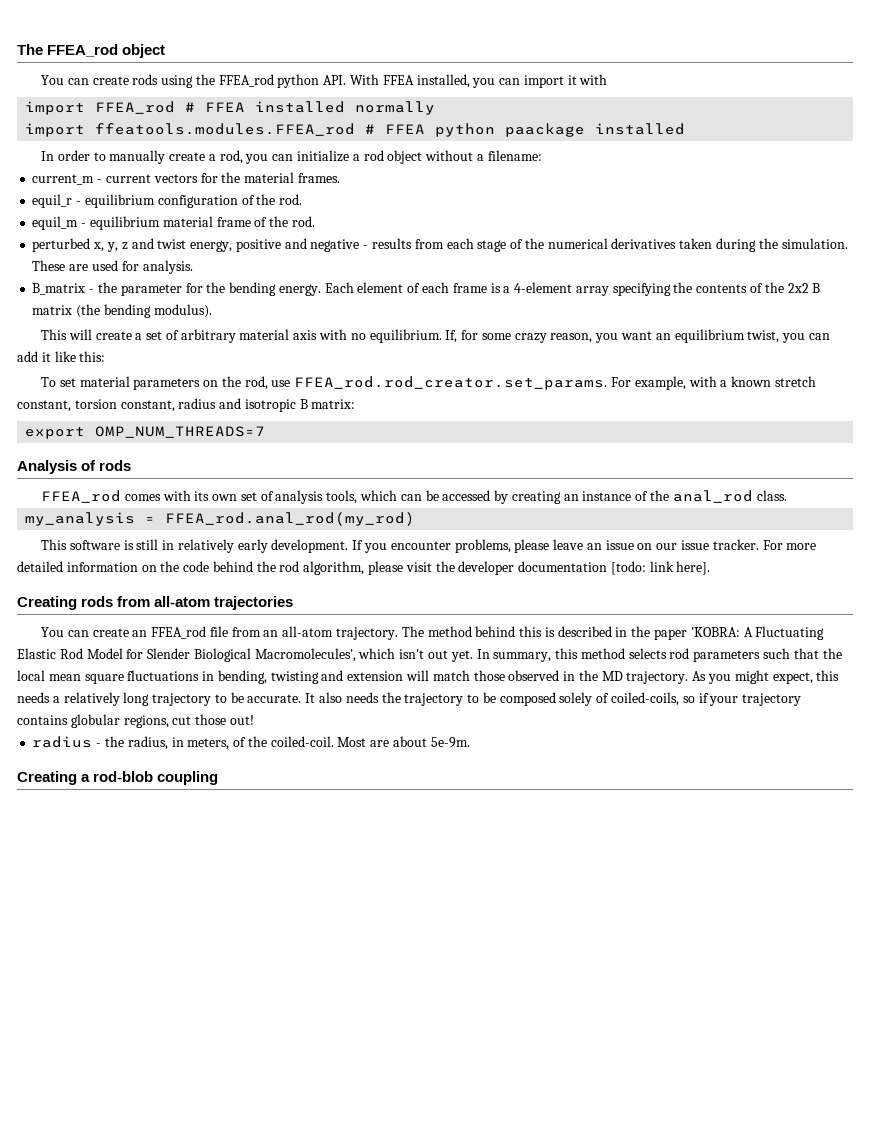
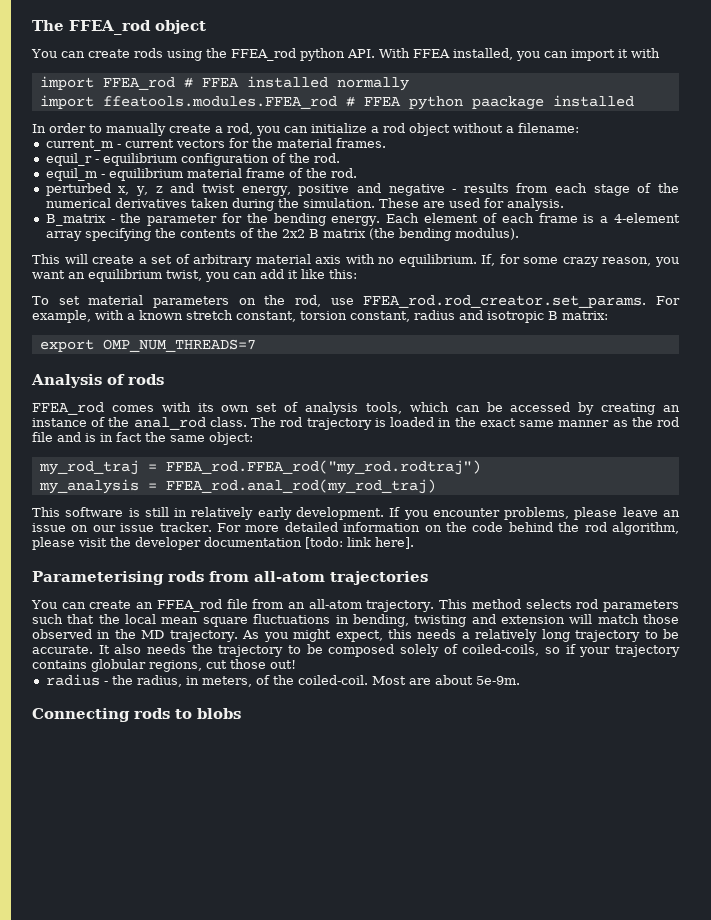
(787, 495) none -> [251,417,680,430] [32,432,253,445] [38,460,481,475] The rod trajectory is loaded in the exact same manner as the rod file and is in fact the same object: // my_rod_traj = FFEA_rod.FFEA_rod("my_rod.rodtraj")
[165,512,416,526] FFEA_rod.anal_rod(my_rod) -> [165,479,436,494] FFEA_rod.anal_rod(my_rod_traj)
[17,596,77,610] Creating -> [32,571,164,585] Parameterising
[401,626,825,640] [17,648,579,662] The method behind this is described in the paper 'KOBRA: A Fluctuating Elastic Rod Model for Slender Biological Macromolecules', which isn't out yet. In summary, this -> [439,599,468,609] This
[17,771,219,785] Creating a rod-blob coupling -> [32,708,241,722] Connecting rods to blobs

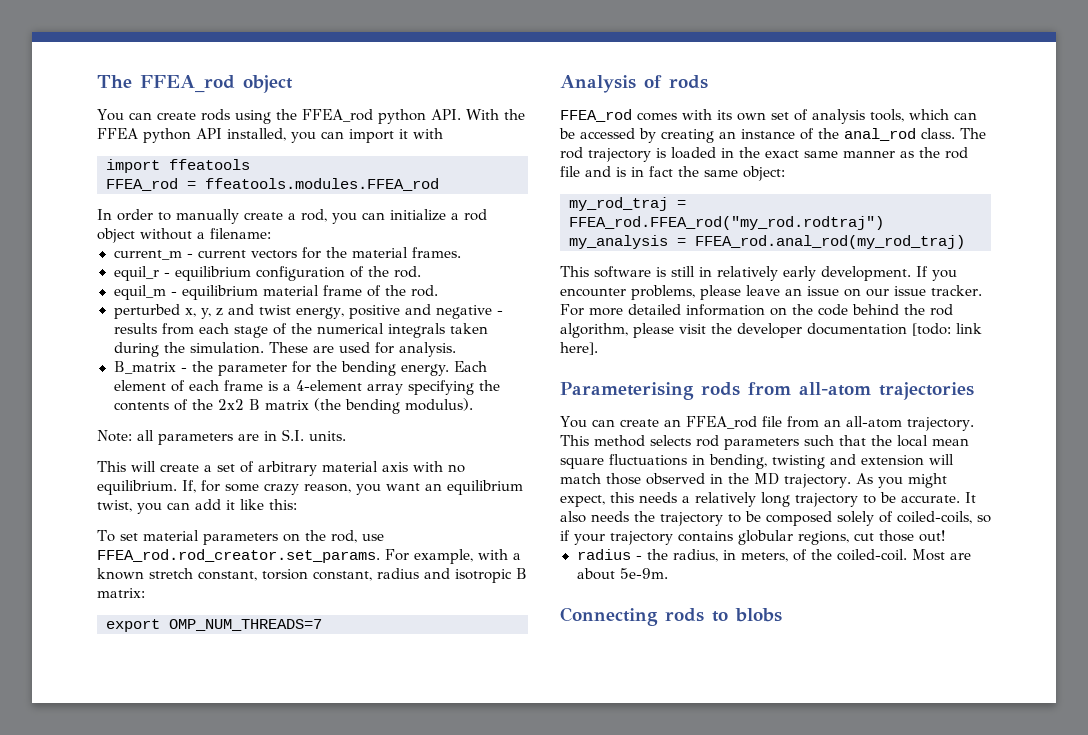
[412,49,450,58] FFEA -> [503,109,525,120] [97,128,222,143] the FFEA python API
[102,76,409,91] [39,95,634,110] FFEA_rod # FFEA installed normally // import ffeatools.modules.FFEA_rod # FFEA python paackage installed -> [169,159,250,170] [106,178,439,191] ffeatools // FFEA_rod = ffeatools.modules.FFEA_rod
[114,198,187,208] derivatives -> [387,323,445,338] integrals
(519, 234) none -> [97,429,346,445] // Note: all parameters are in S.I. units.

